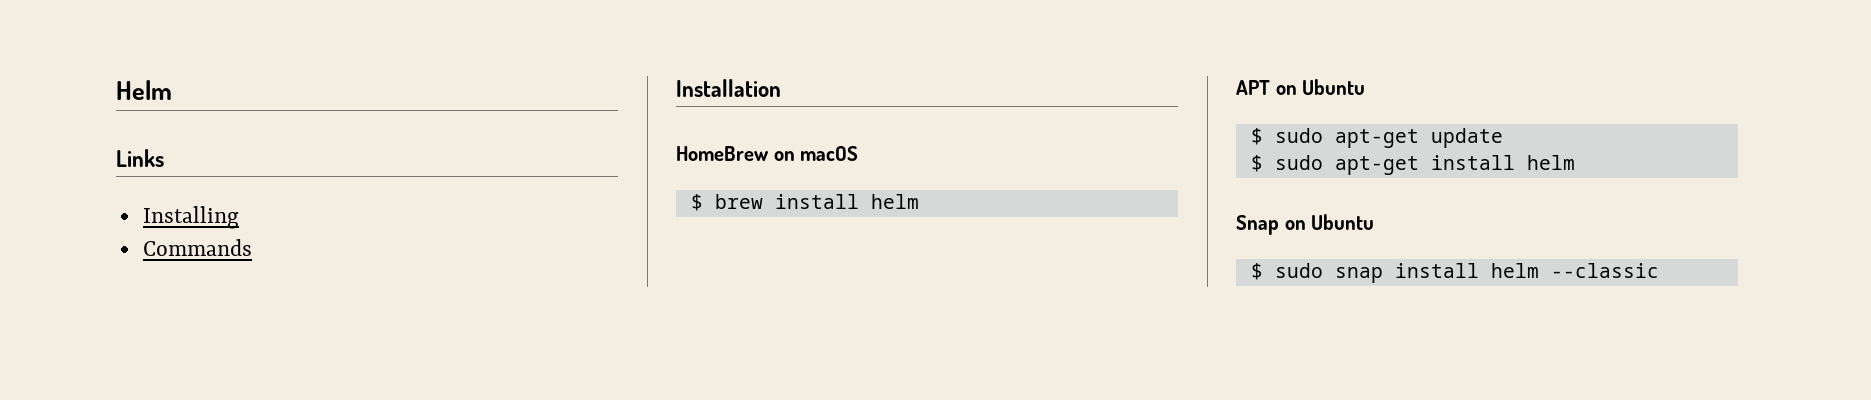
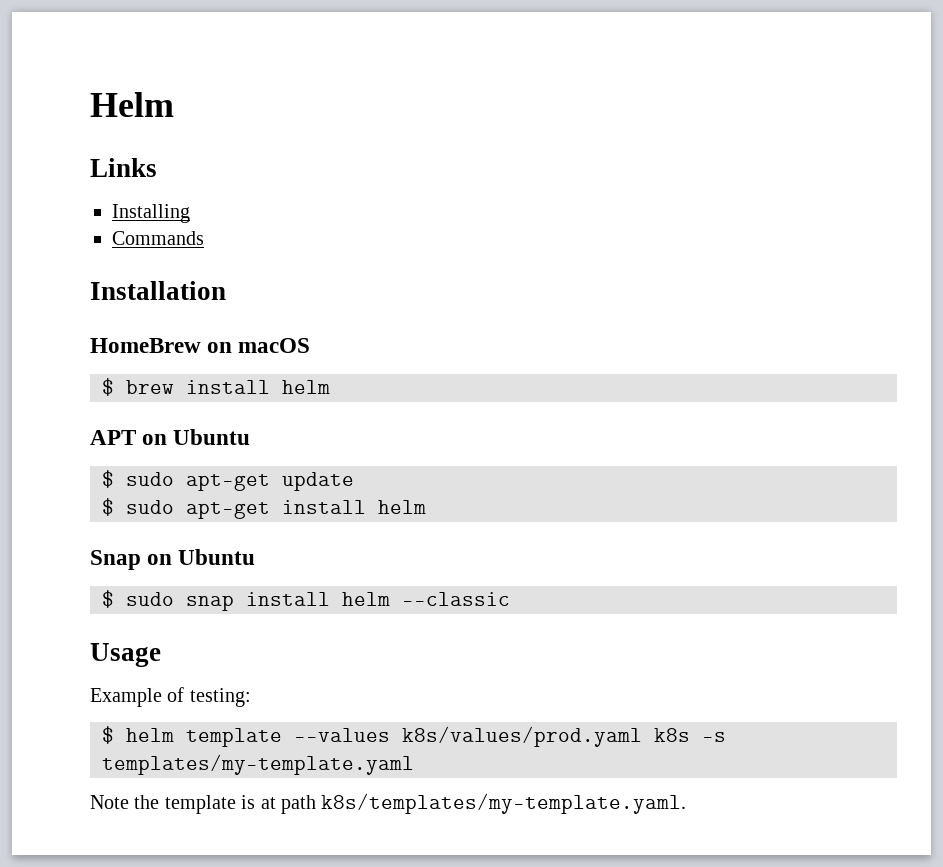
(1659, 270) none -> [90,643,161,667] [90,687,251,707] [102,726,726,747] [102,754,414,775] [90,793,687,814] // Usage // Example of testing: // $ helm template --values k8s/values/prod.yaml k8s -s templates/my-template.yaml // Note the template is at path k8s/templates/my-template.yaml.

